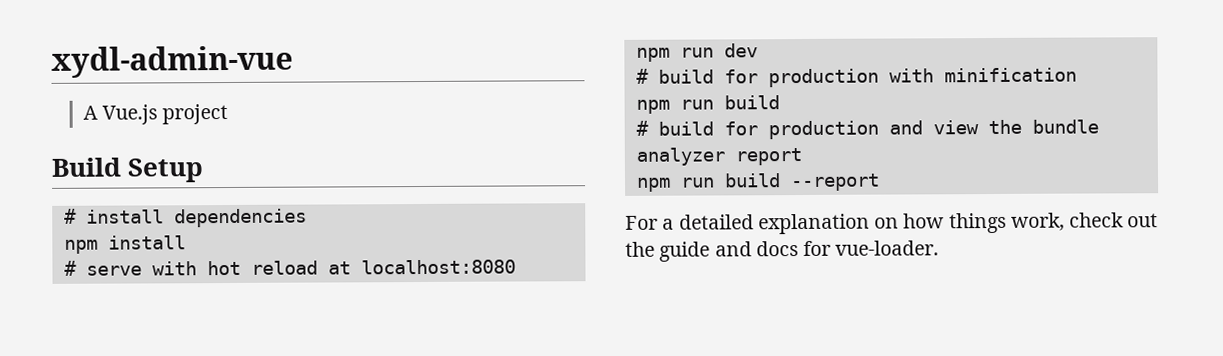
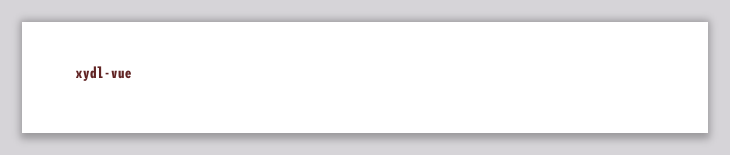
[51,45,293,78] [82,104,229,125] [51,157,205,183] [63,208,307,228] [63,235,186,254] [63,259,516,276] [635,43,758,62] [635,67,1077,88] [635,95,780,114] [635,119,1099,140] [635,147,802,166] [635,173,880,192] [625,212,1159,235] [625,240,940,262] xydl-admin-vue // A Vue.js project // Build Setup // # install dependencies // npm install // # serve with hot reload at localhost:8080 // npm run dev // # build for production with minification // npm run build // # build for production and view the bundle analyzer report // npm run build --report // For a detailed explanation on how things work, check out the guide and docs for vue-loader. -> [75,66,132,81] xydl-vue

